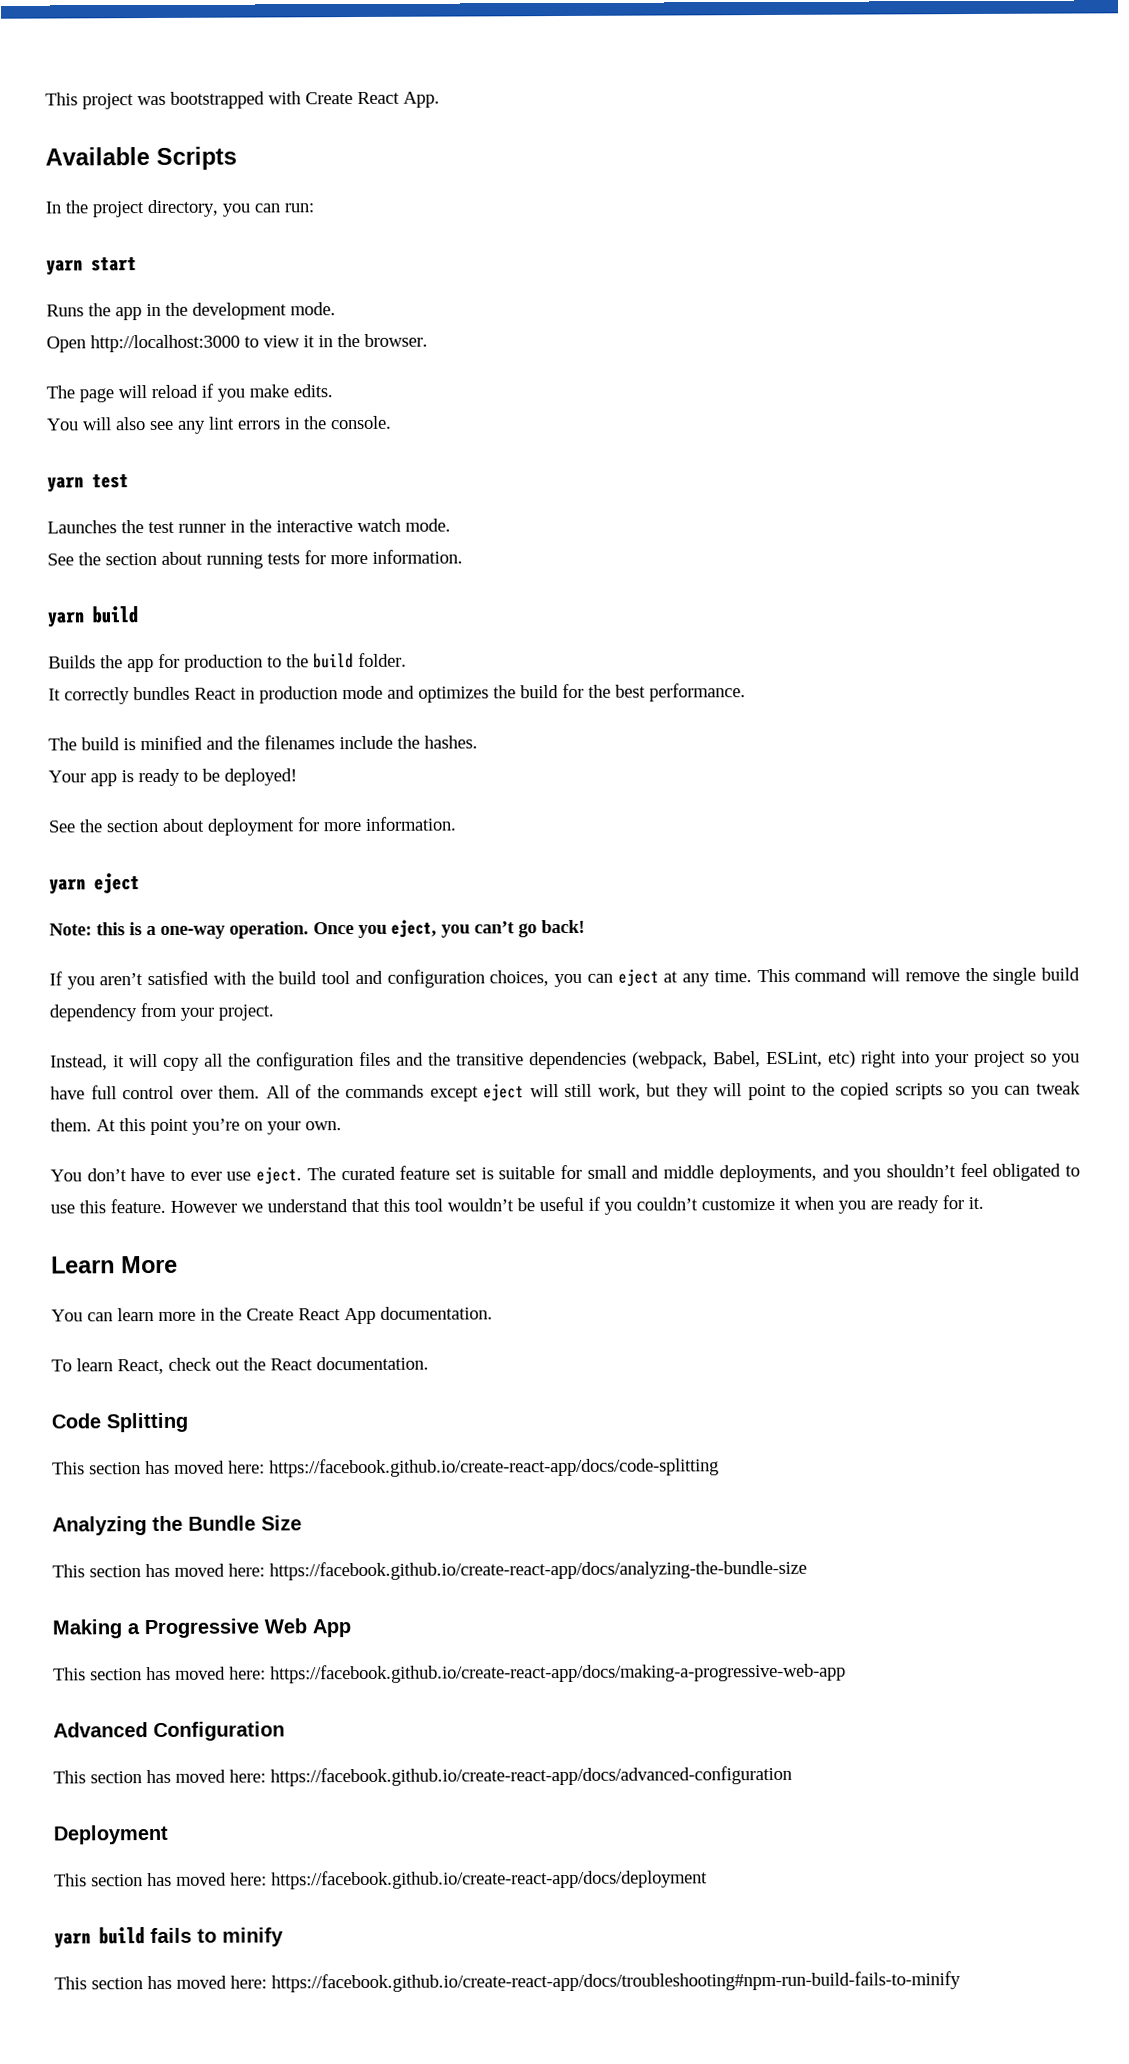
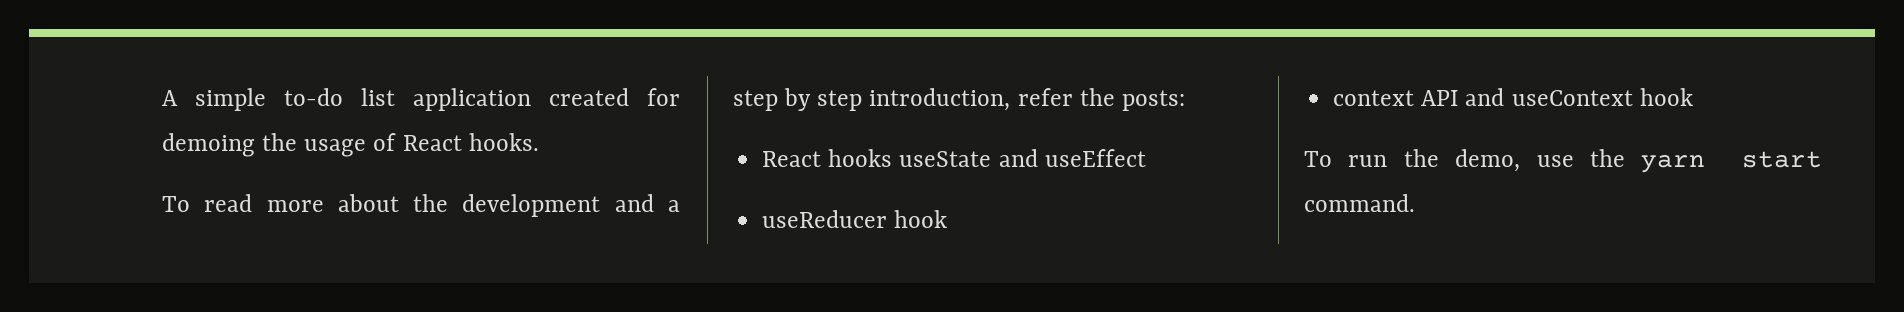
[45,91,440,110] [45,146,237,170] [45,199,314,218] [46,257,137,276] [46,302,336,321] [46,333,428,353] [46,383,333,403] [46,415,392,434] [47,474,129,493] [47,518,451,534] [47,549,463,569] [47,606,138,628] [48,652,407,673] [48,683,746,705] [48,735,478,751] [48,768,297,787] [48,816,457,836] [49,873,140,895] [49,919,585,939] [49,967,1081,990] [49,1002,274,1022] [50,1050,1080,1071] [50,1081,1081,1102] [50,1118,342,1136] [50,1162,1080,1185] [50,1195,984,1215] [51,1255,178,1274] [51,1306,493,1325] [51,1356,429,1375] [51,1412,188,1433] [52,1457,719,1478] [52,1515,302,1536] [52,1559,807,1581] [52,1618,351,1639] [53,1662,846,1684] [53,1721,285,1742] [53,1765,792,1787] [53,1824,168,1845] [54,1869,708,1890] [54,1927,284,1949] [54,1971,961,1993] This project was bootstrapped with Create React App. // Available Scripts // In the project directory, you can run: // yarn start // Runs the app in the development mode. // Open http://localhost:3000 to view it in the browser. // The page will reload if you make edits. // You will also see any lint errors in the console. // yarn test // Launches the test runner in the interactive watch mode. // See the section about running tests for more information. // yarn build // Builds the app for production to the build folder. // It correctly bundles React in production mode and optimizes the build for the best performance. // The build is minified and the filenames include the hashes. // Your app is ready to be deployed! // See the section about deployment for more information. // yarn eject // Note: this is a one-way operation. Once you eject, you can’t go back! // If you aren’t satisfied with the build tool and configuration choices, you can eject at any time. This command will remove the single build dependency from your project. // Instead, it will copy all the configuration files and the transitive dependencies (webpack, Babel, ESLint, etc) right into your project so you have full control over them. All of the commands except eject will still work, but they will point to the copied scripts so you can tweak them. At this point you’re on your own. // You don’t have to ever use eject. The curated feature set is suitable for small and middle deployments, and you shouldn’t feel obligated to use this feature. However we understand that this tool wouldn’t be useful if you couldn’t customize it when you are ready for it. // Learn More // You can learn more in the Create React App documentation. // To learn React, check out the React documentation. // Code Splitting // This section has moved here: https://facebook.github.io/create-react-app/docs/code-splitting // Analyzing the Bundle Size // This section has moved here: https://facebook.github.io/create-react-app/docs/analyzing-the-bundle-size // Making a Progressive Web App // This section has moved here: https://facebook.github.io/create-react-app/docs/making-a-progressive-web-app // Advanced Configuration // This section has moved here: https://facebook.github.io/create-react-app/docs/advanced-configuration // Deployment // This section has moved here: https://facebook.github.io/create-react-app/docs/deployment // yarn build fails to minify // This section has moved here: https://facebook.github.io/create-react-app/docs/troubleshooting#npm-run-build-fails-to-minify -> [162,88,680,111] [162,133,539,157] [162,194,680,217] [733,88,1185,111] [762,149,1146,167] [762,210,948,228] [1333,88,1693,106] [1304,149,1822,173] [1304,194,1415,212] A simple to-do list application created for demoing the usage of React hooks. // To read more about the development and a step by step introduction, refer the posts: // React hooks useState and useEffect // useReducer hook // context API and useContext hook // To run the demo, use the yarn start command.

